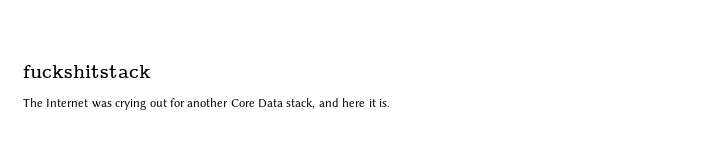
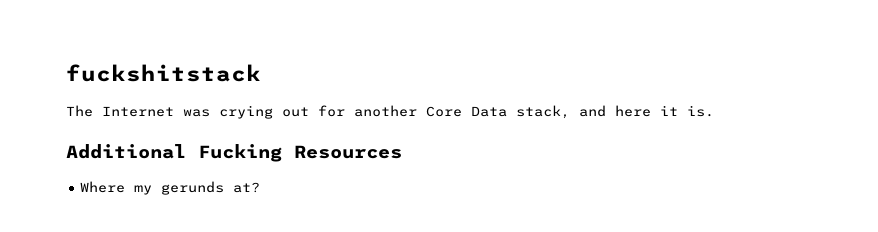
(390, 103) none -> [66,144,402,162] [80,181,261,195] // Additional Fucking Resources // Where my gerunds at?

